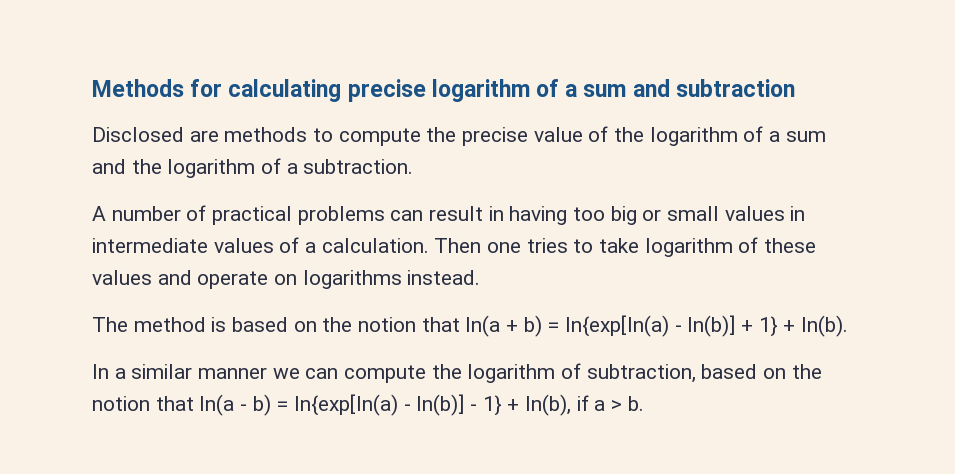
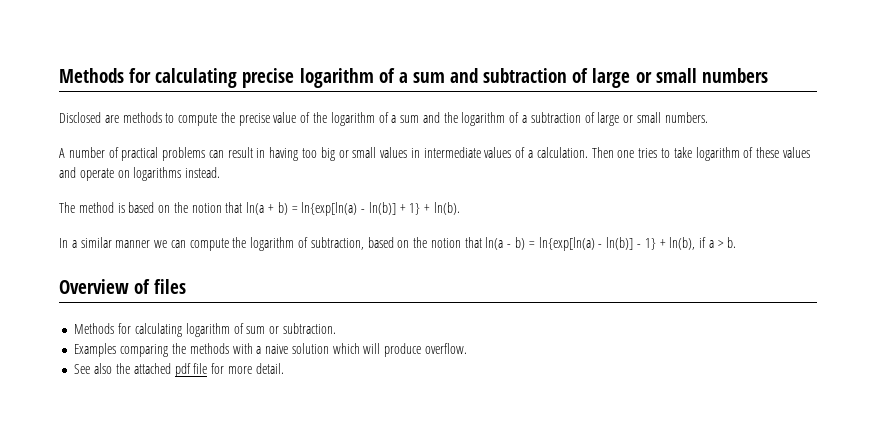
(795, 88) none -> [572,68,768,88] of large or small numbers
[303,159,414,174] subtraction. -> [530,112,708,126] subtraction of large or small numbers.
(644, 403) none -> [59,279,187,294] [74,323,336,337] [74,343,467,357] [74,363,284,377] // Overview of files // Methods for calculating logarithm of sum or subtraction. // Examples comparing the methods with a naive solution which will produce overflow. // See also the attached pdf file for more detail.

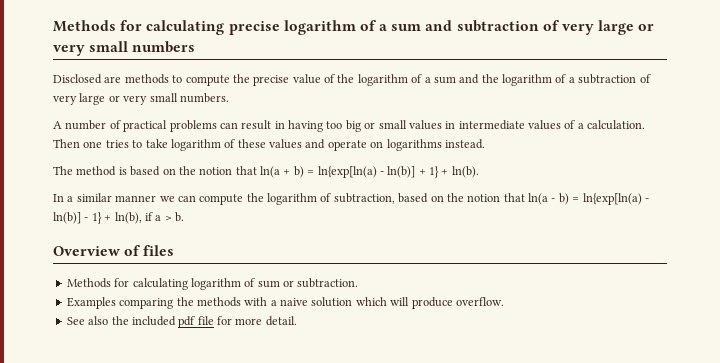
[592,68,652,88] large or -> [562,20,655,35] [53,45,85,56] very large or very
[597,112,634,126] large or -> [53,93,148,105] very large or very
[133,363,171,374] attached -> [131,316,176,326] included

